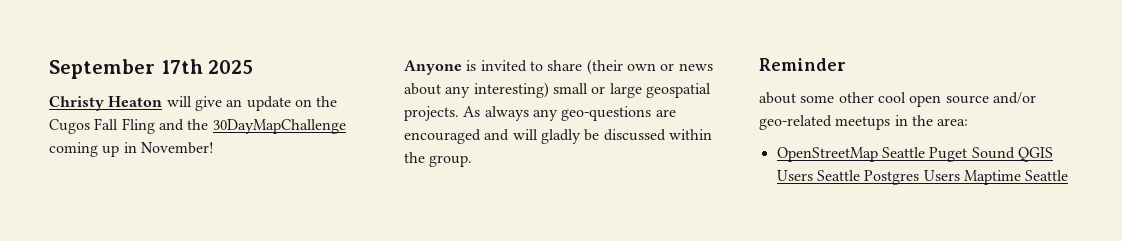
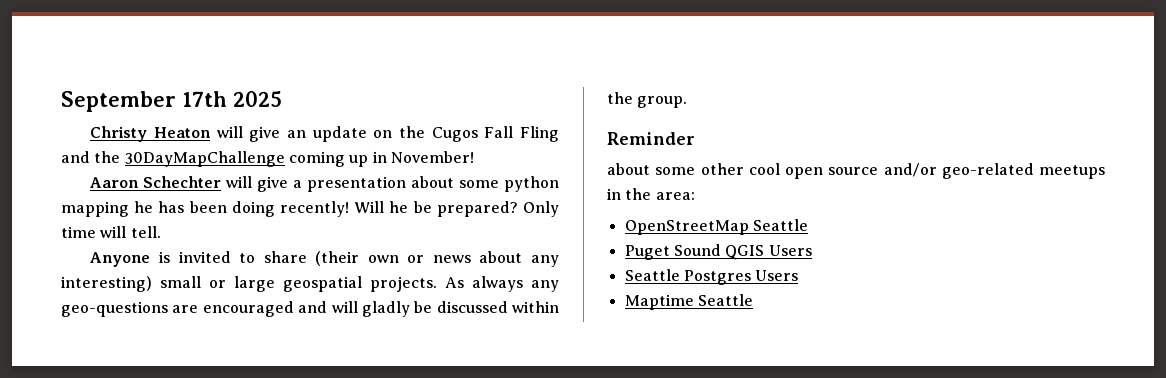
(214, 148) none -> [90,176,559,192] [61,201,559,217] [61,226,161,238] // Aaron Schechter will give a presentation about some python mapping he has been doing recently! Will he be prepared? Only time will tell.
(925, 152) none -> (808, 225) //
(813, 175) none -> (812, 250) //
(960, 175) none -> (799, 275) //

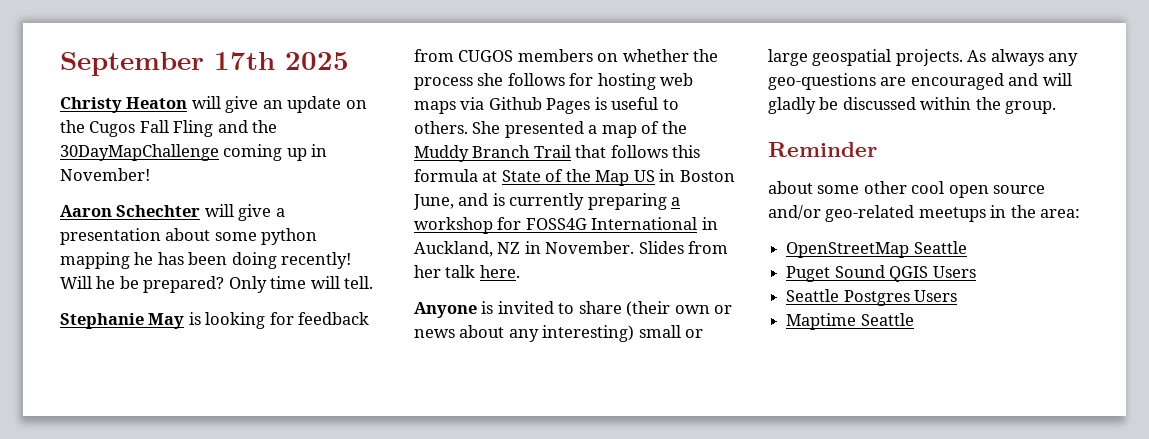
(161, 232) none -> [60,312,370,329] [414,49,719,62] [414,73,694,90] [414,97,679,114] [414,121,687,138] [414,145,701,162] [414,169,735,186] [413,193,681,210] [414,217,718,234] [414,241,729,257] [414,265,520,278] // Stephanie May is looking for feedback from CUGOS members on whether the process she follows for hosting web maps via Github Pages is useful to others. She presented a map of the Muddy Branch Trail that follows this formula at State of the Map US in Boston June, and is currently preparing a workshop for FOSS4G International in Auckland, NZ in November. Slides from her talk here.

